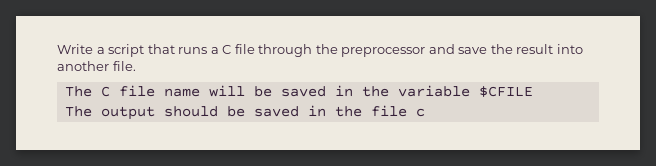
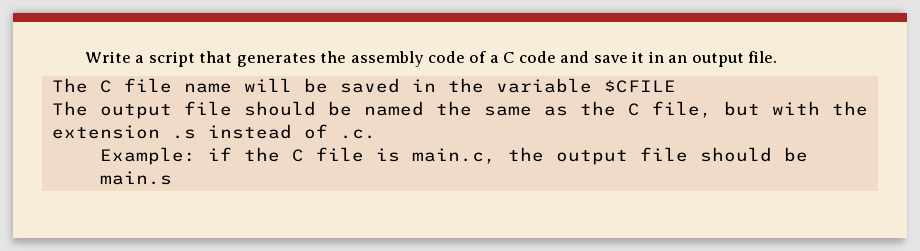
[178,44,583,57] [57,61,109,71] runs a C file through the preprocessor and save the result into another -> [236,51,744,67] generates the assembly code of a C code and save it in an output
[163,105,425,117] should be saved in the file c -> [183,101,868,118] [51,124,376,139] [99,147,808,165] [99,171,172,185] file should be named the same as the C file, but with the extension .s instead of .c. // Example: if the C file is main.c, the output file should be main.s

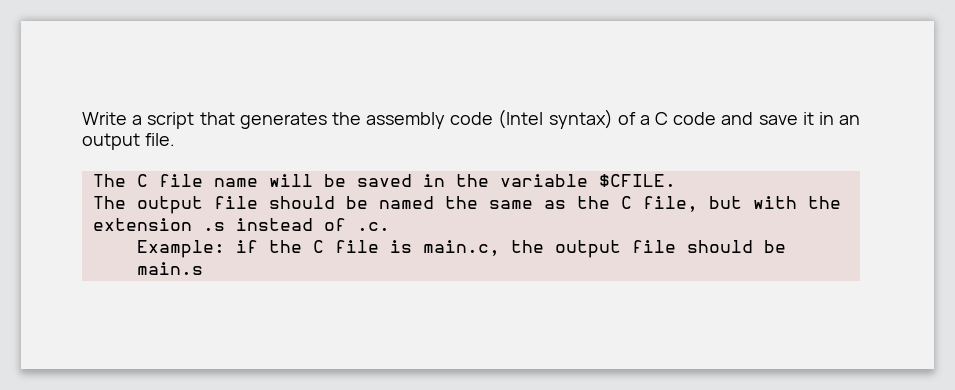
(465, 57) none -> [498,109,613,129] (Intel syntax)
[603,80,676,93] $CFILE -> [598,174,676,187] $CFILE.

